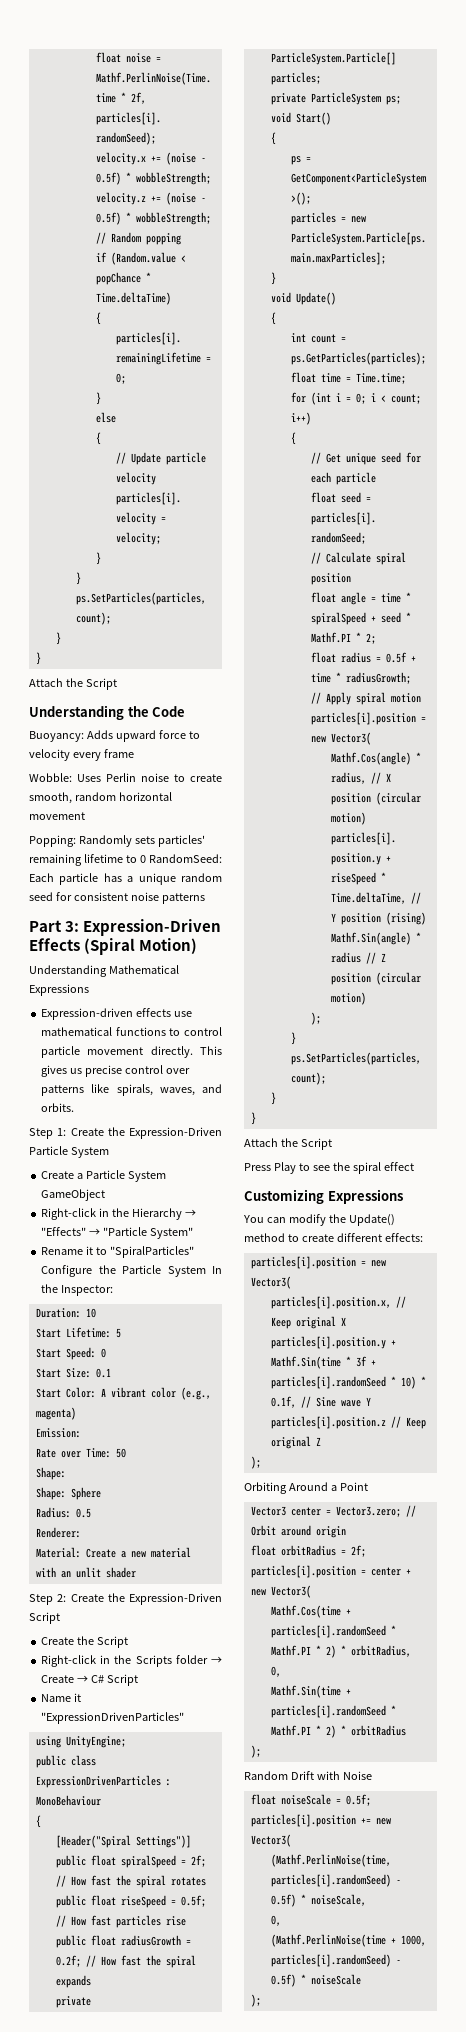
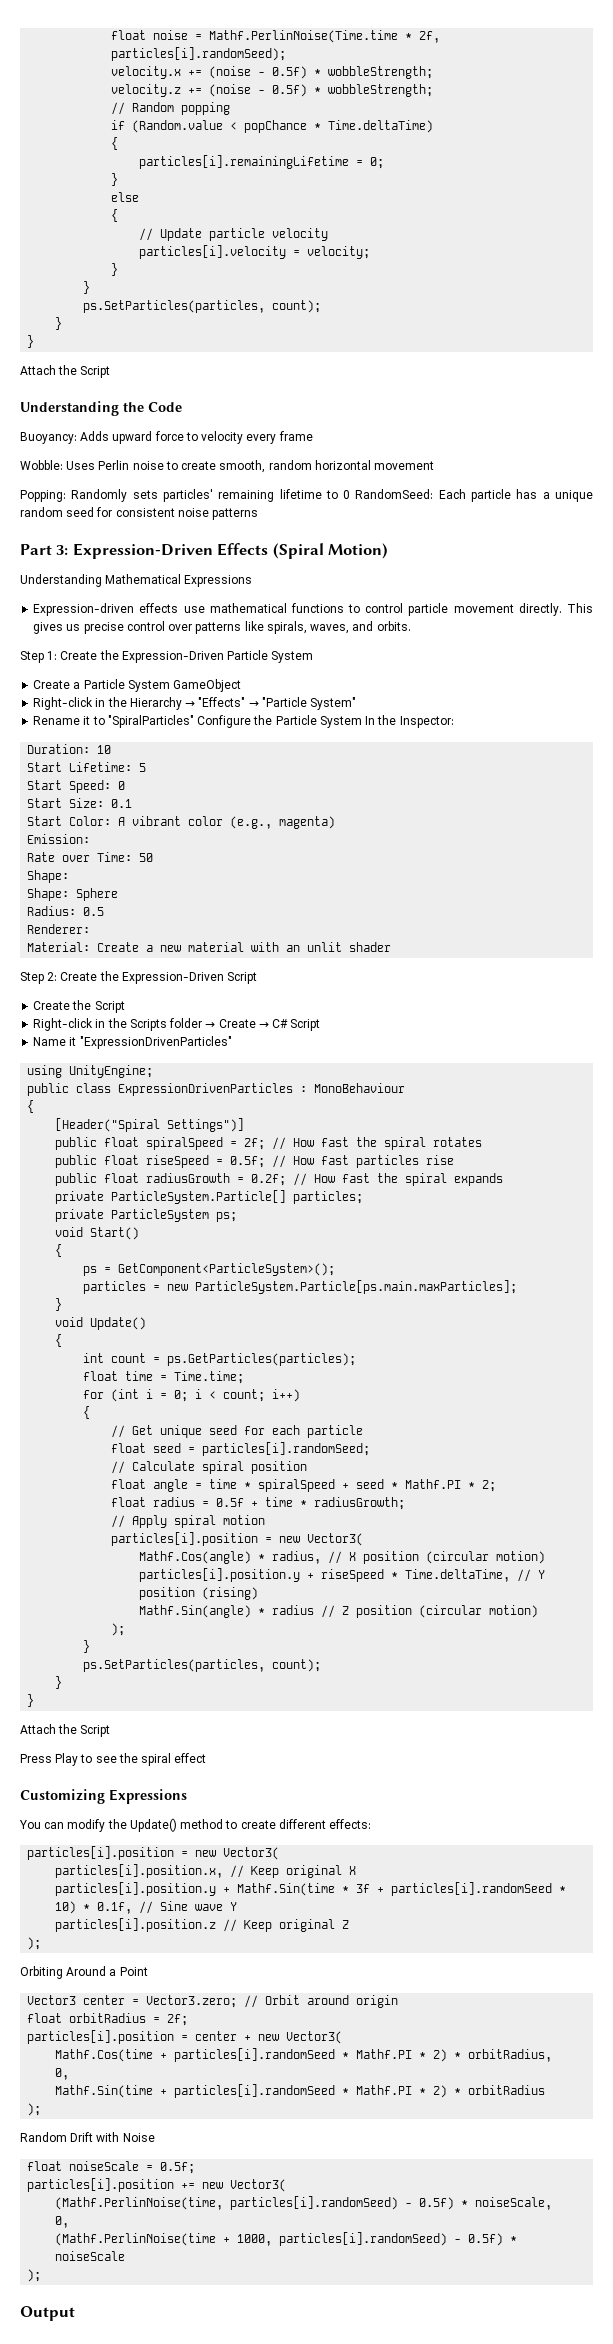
(261, 2000) none -> [20,2306,75,2321] // Output

